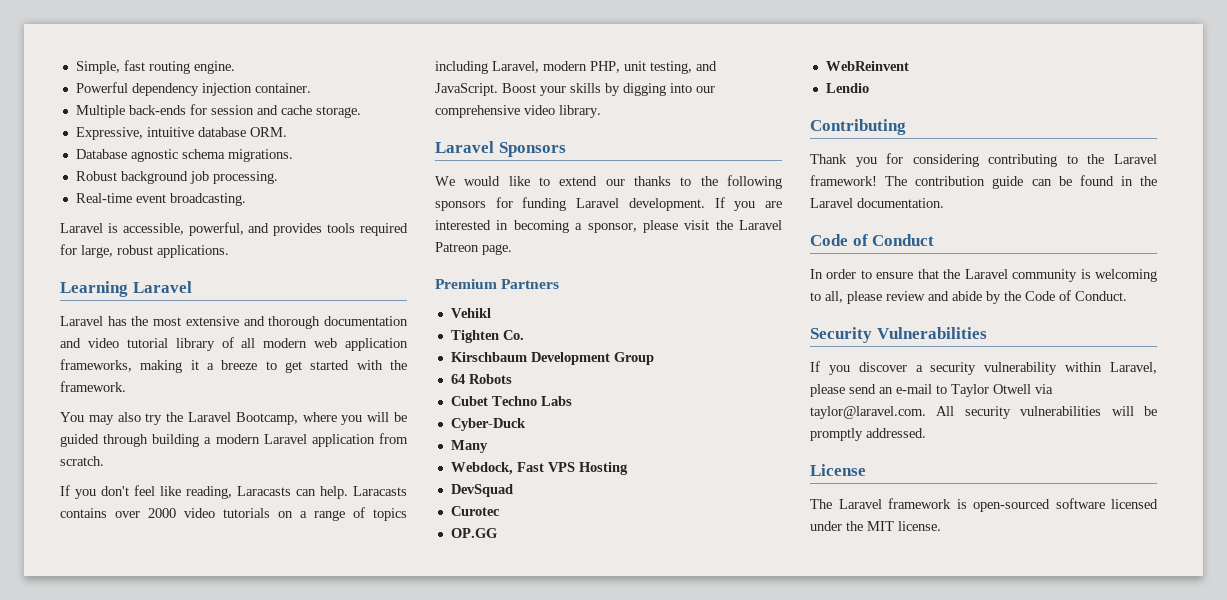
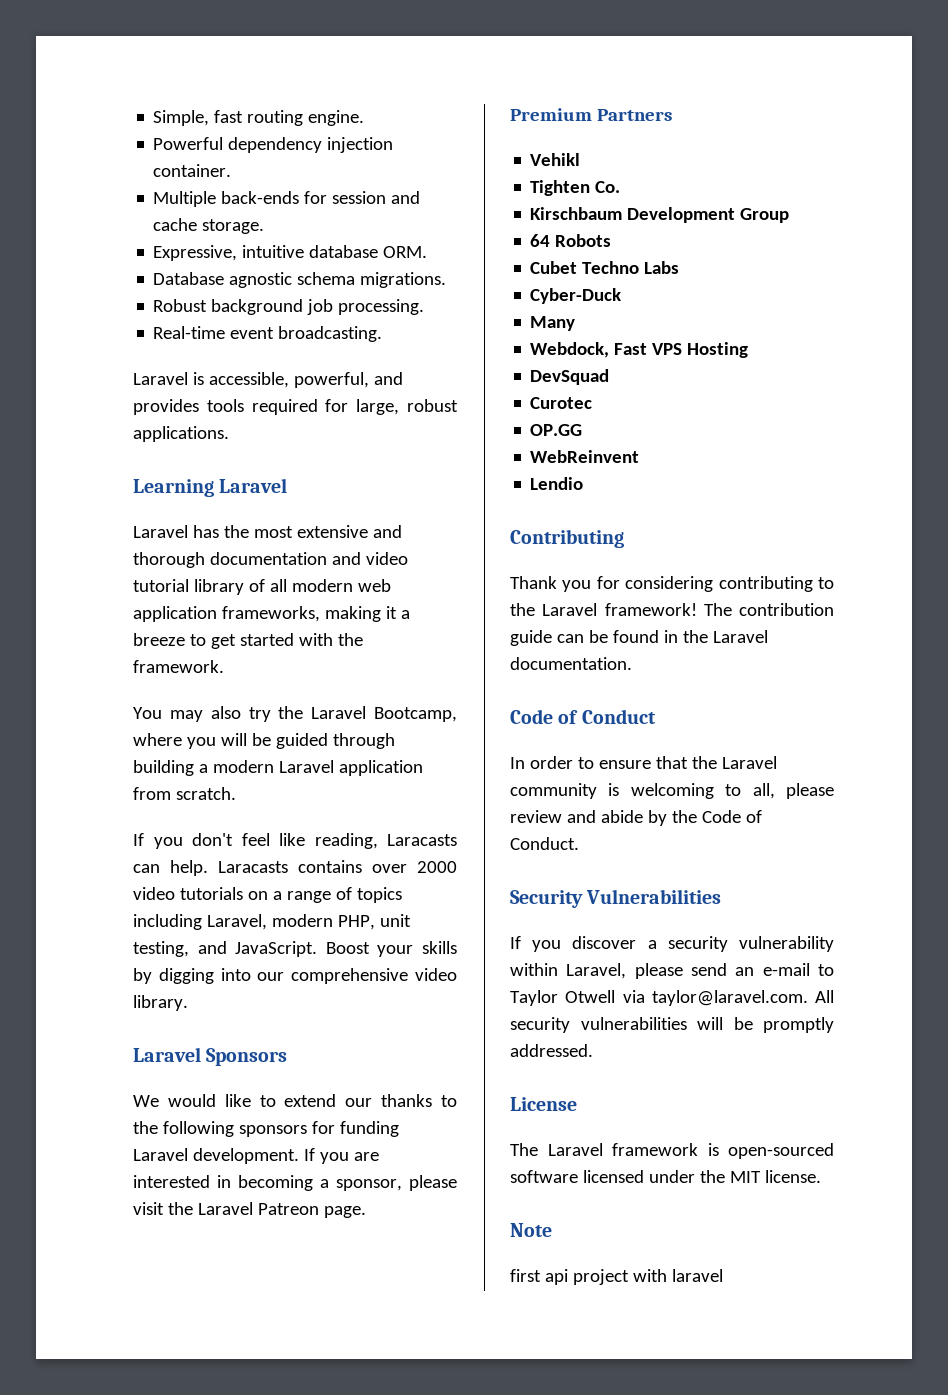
(941, 526) none -> [510,1223,552,1237] [510,1269,723,1285] // Note // first api project with laravel

